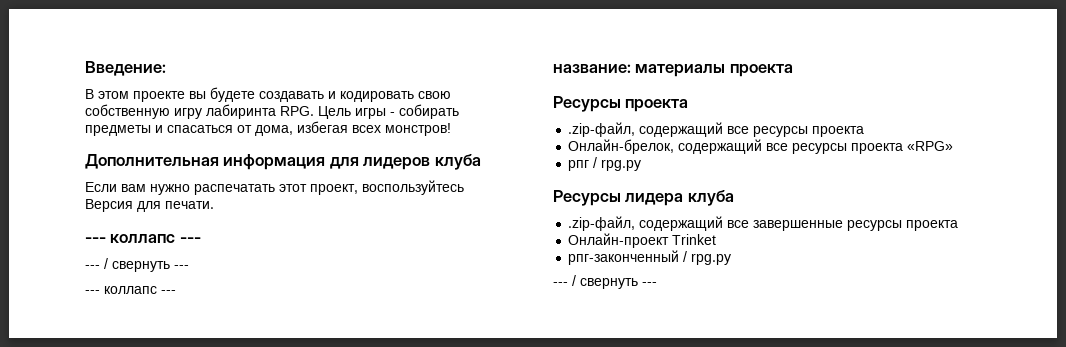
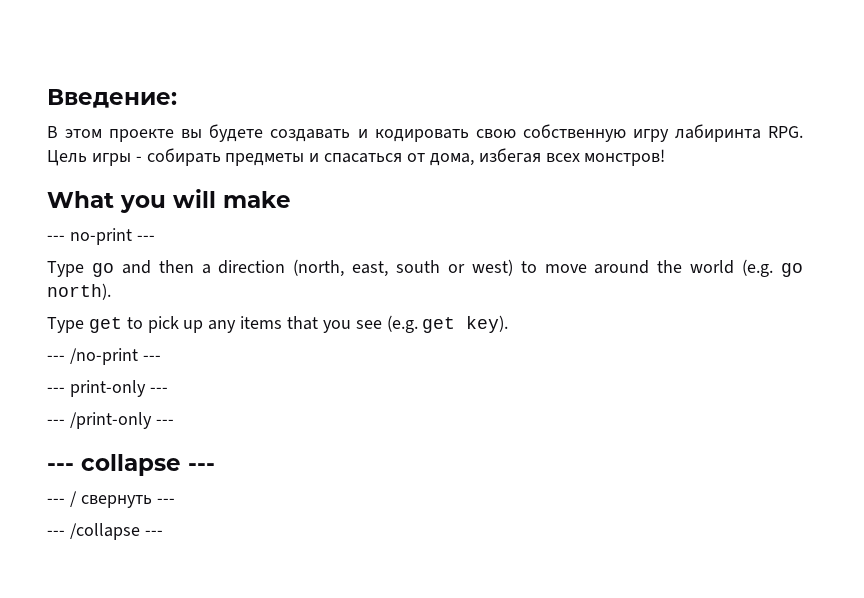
[85,154,481,170] [85,180,464,195] [85,199,214,212] [85,234,176,243] Дополнительная информация для лидеров клуба // Если вам нужно распечатать этот проект, воспользуйтесь Версия для печати. // --- коллапс -> [47,189,291,213] [47,228,155,245] [47,259,803,277] [47,283,111,300] [47,315,509,333] [47,348,161,365] [47,380,168,397] [47,412,174,429] [47,454,181,476] What you will make // --- no-print --- // Type go and then a direction (north, east, south or west) to move around the world (e.g. go north). // Type get to pick up any items that you see (e.g. get key). // --- /no-print --- // --- print-only --- // --- /print-only --- // --- collapse
[104,286,176,294] [553,64,793,77] [553,96,689,112] [568,122,865,137] [568,139,954,154] [568,157,642,171] [553,190,734,206] [568,216,959,231] [568,233,717,248] [568,250,732,265] [553,275,657,289] коллапс --- // название: материалы проекта // Ресурсы проекта // .zip-файл, содержащий все ресурсы проекта // Онлайн-брелок, содержащий все ресурсы проекта «RPG» // рпг / rpg.py // Ресурсы лидера клуба // .zip-файл, содержащий все завершенные ресурсы проекта // Онлайн-проект Trinket // рпг-законченный / rpg.py // --- / свернуть --- -> [69,523,163,540] /collapse ---

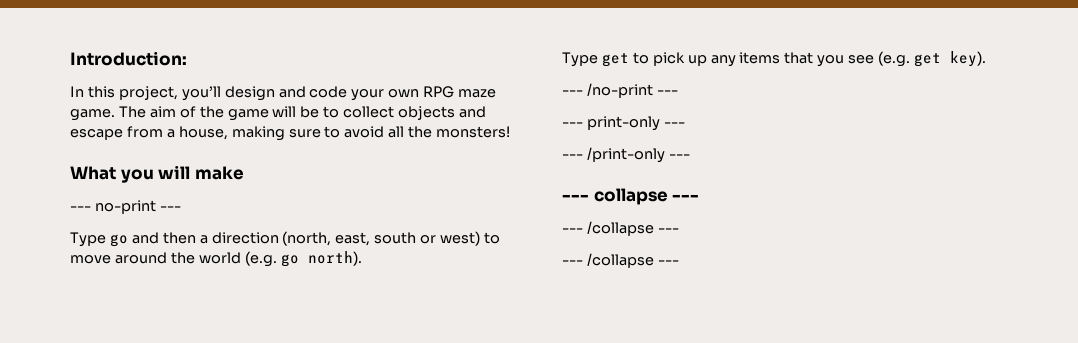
[47,89,177,108] [47,124,804,142] [47,148,666,166] Введение: // В этом проекте вы будете создавать и кодировать свою собственную игру лабиринта RPG. Цель игры - собирать предметы и спасаться от дома, избегая всех монстров! -> [70,51,187,66] [70,86,497,101] [70,106,487,121] [70,126,511,141] Introduction: // In this project, you’ll design and code your own RPG maze game. The aim of the game will be to collect objects and escape from a house, making sure to avoid all the monsters!
[69,491,152,508] / свернуть -> [586,221,654,236] /collapse

